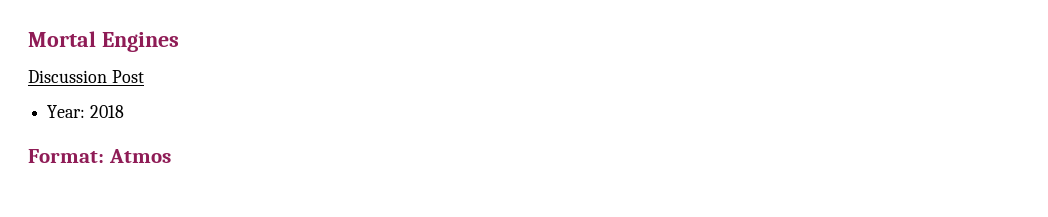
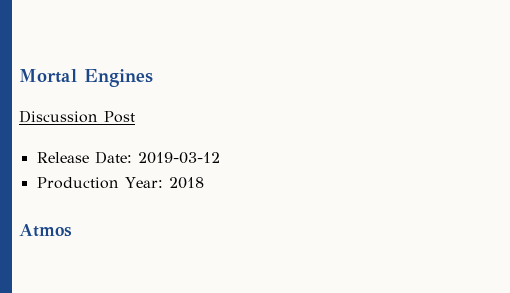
(144, 76) none -> [36,151,220,164] [36,177,119,189] Release Date: 2019-03-12 // Production
[28,149,104,163] Format: -> (204, 183) none

